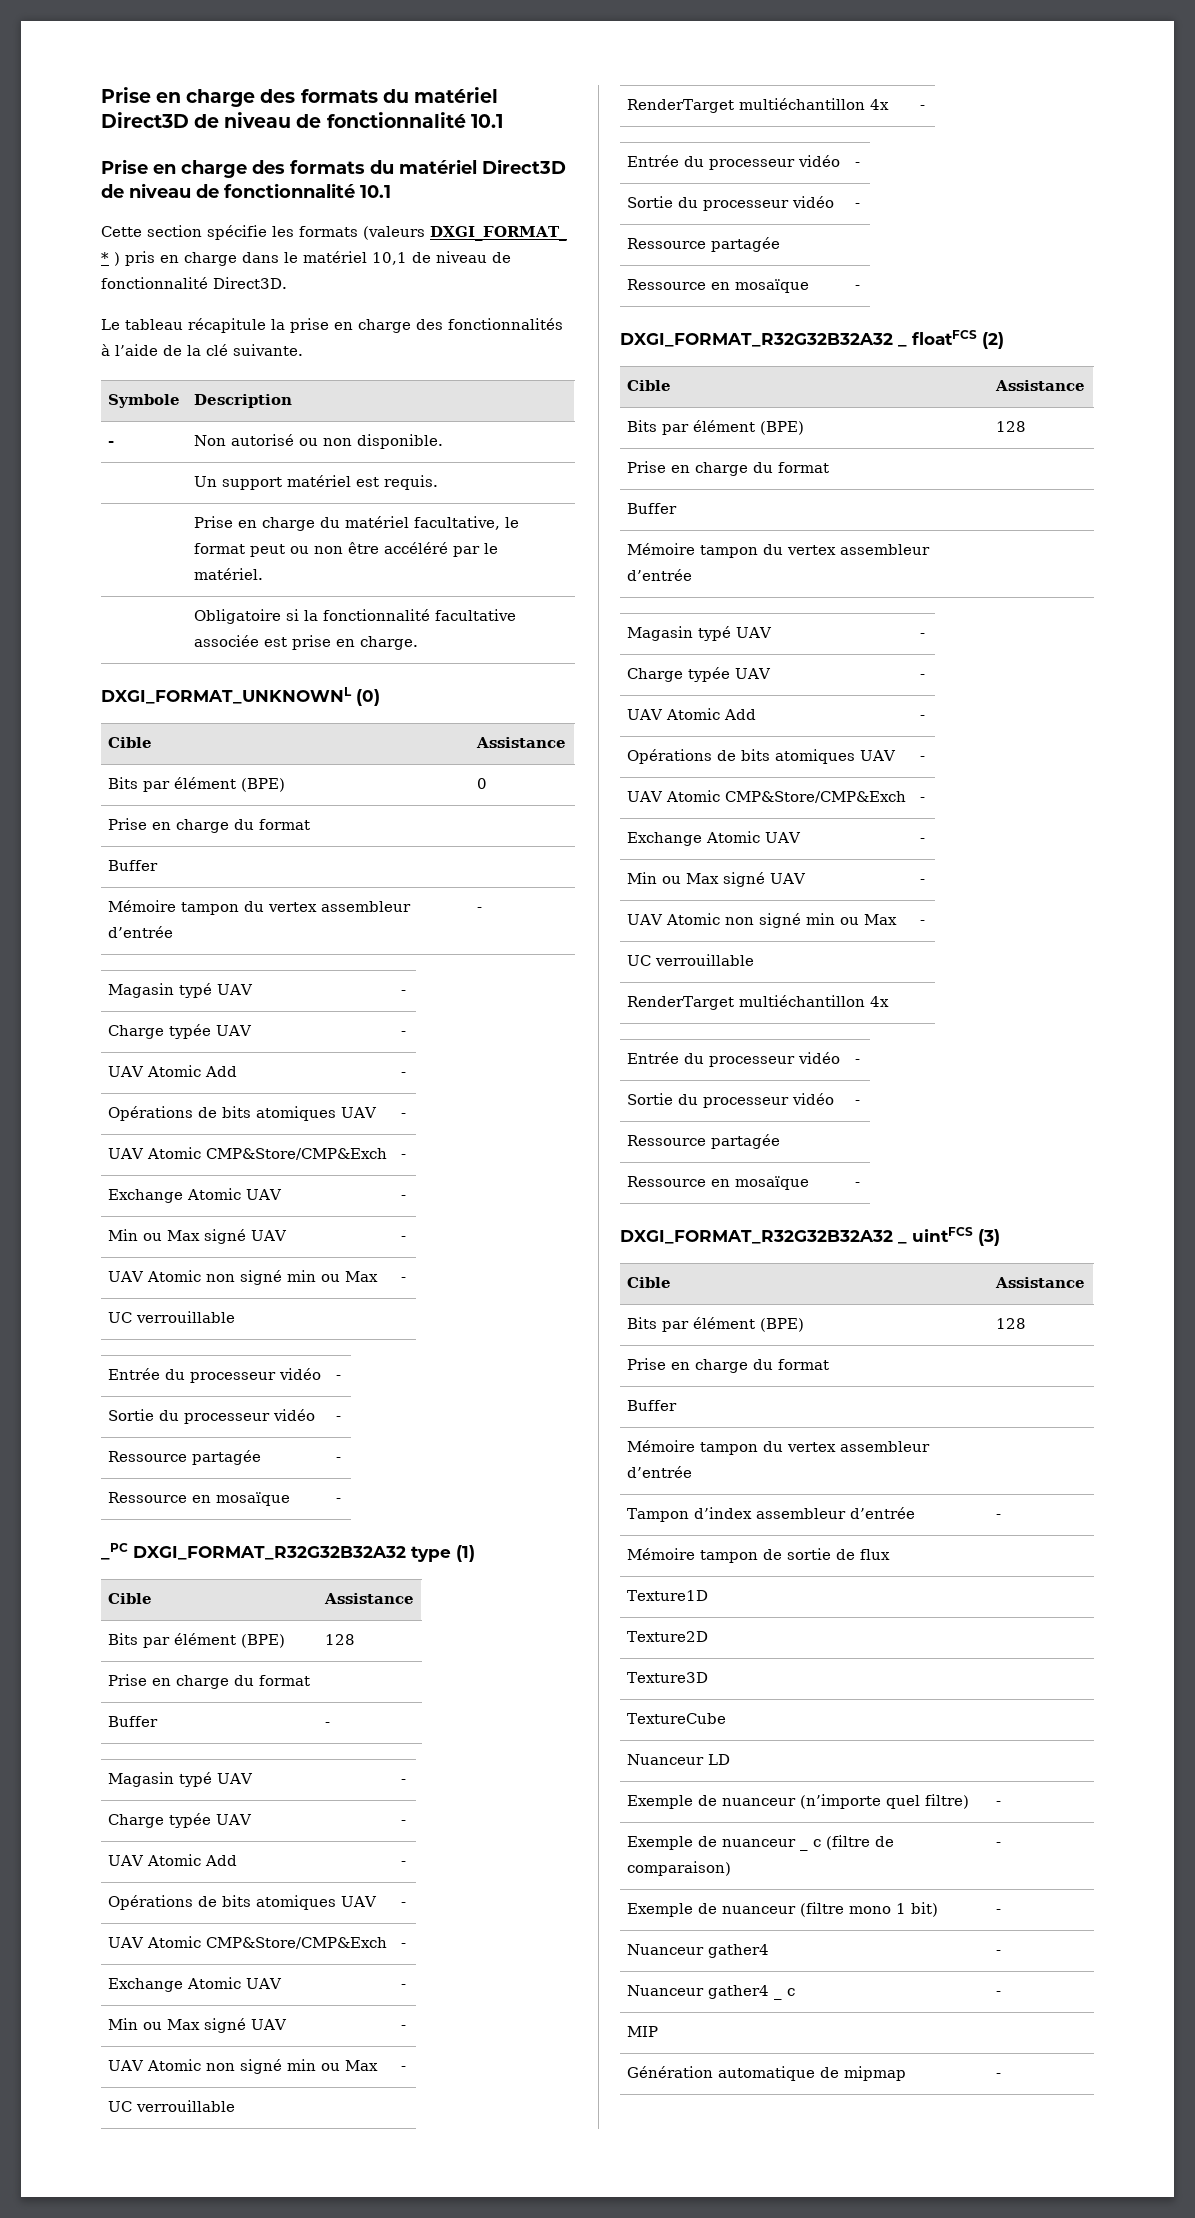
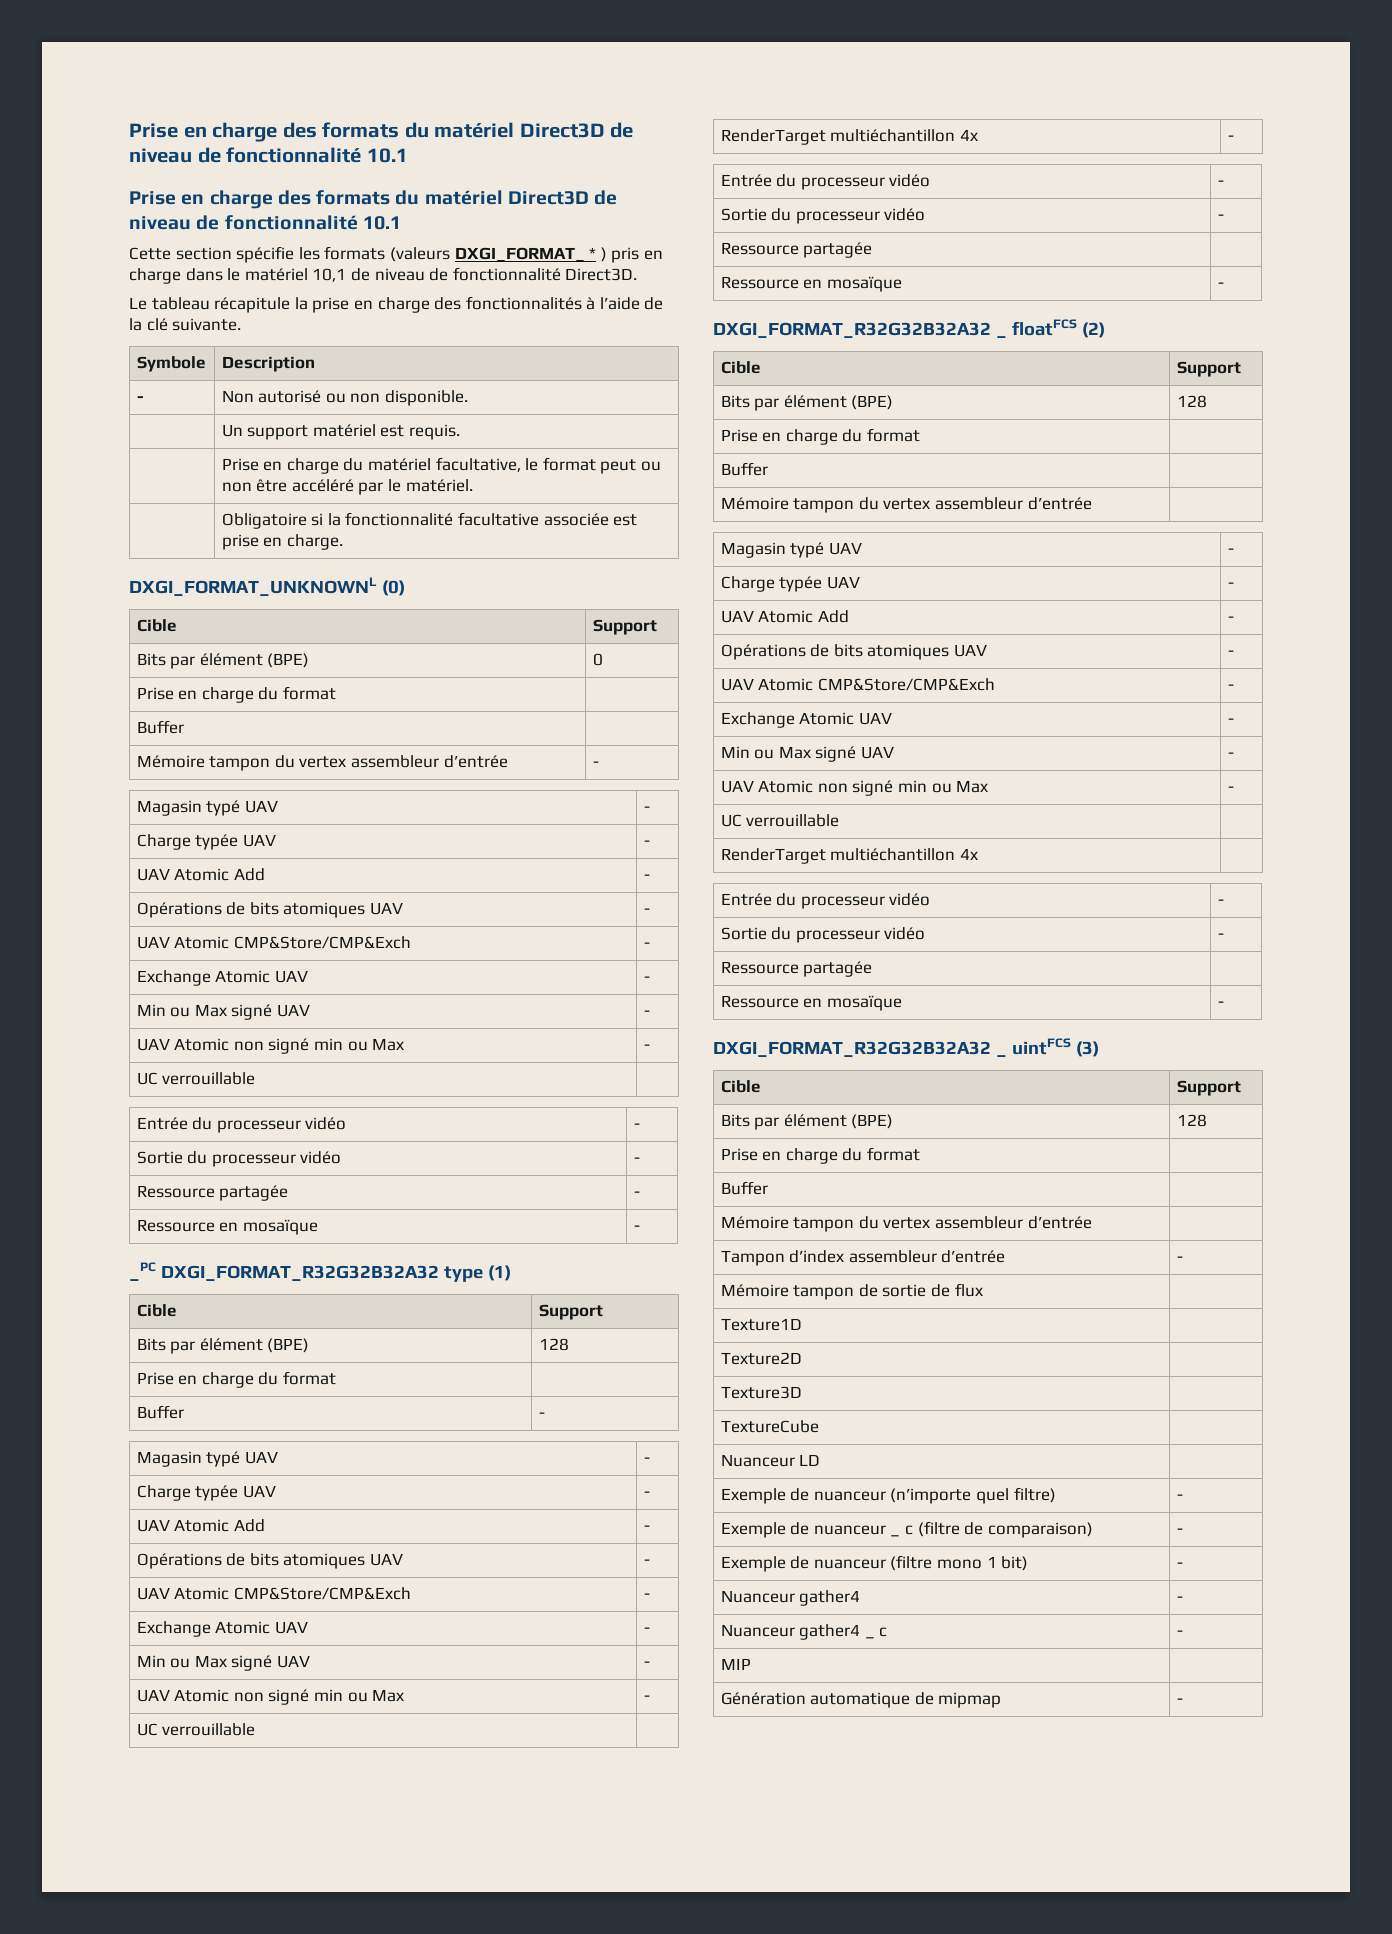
[475,737,566,748] Assistance -> [592,619,657,635] Support
[323,1593,414,1604] Assistance -> [538,1304,603,1320] Support
[994,380,1085,391] Assistance -> [1176,361,1241,377] Support
[994,1277,1085,1288] Assistance -> [1176,1080,1241,1096] Support

